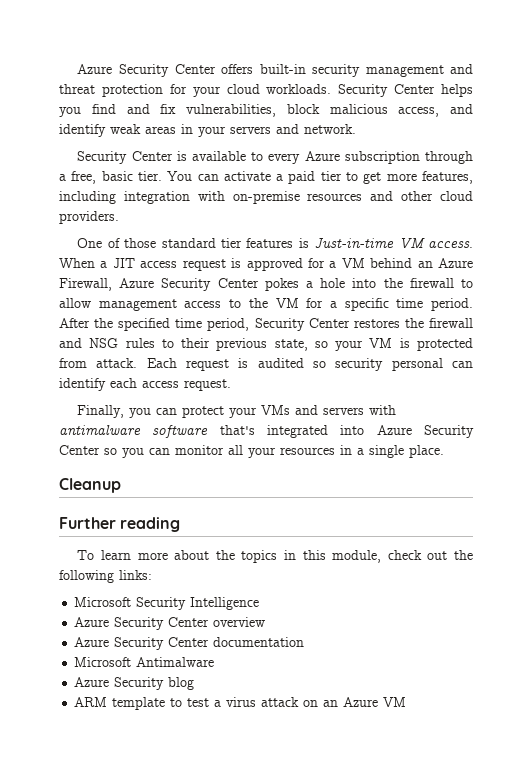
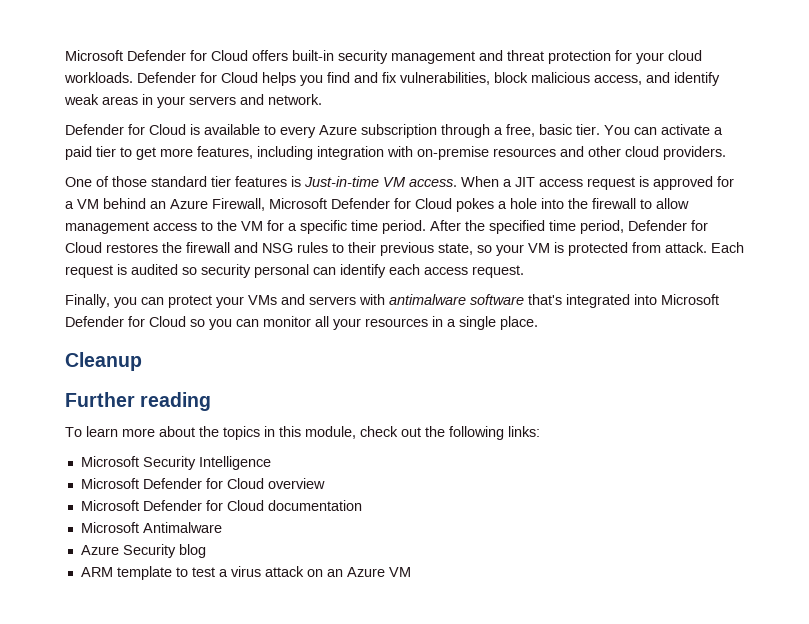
[77,64,216,77] Azure Security Center -> [65,50,248,61] Microsoft Defender for Cloud
[338,84,436,97] Security Center -> [137,72,258,83] Defender for Cloud
[77,151,173,164] Security Center -> [65,124,186,135] Defender for Cloud
[119,278,259,291] Azure Security Center -> [269,198,452,209] Microsoft Defender for Cloud
[254,318,350,331] Security Center -> [628,220,708,231] [65,242,102,253] Defender for Cloud
[376,425,474,438] [59,445,100,455] Azure Security Center -> [661,294,719,305] [65,316,186,327] Microsoft Defender for Cloud
[74,617,266,630] [74,637,210,650] Azure Security Center overview // Azure Security Center -> [80,478,325,489] [80,500,264,511] Microsoft Defender for Cloud overview // Microsoft Defender for Cloud

